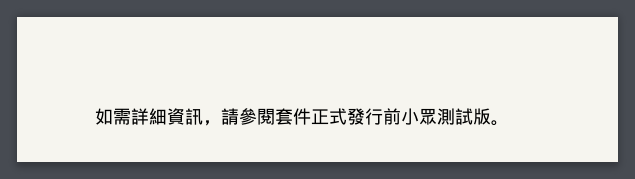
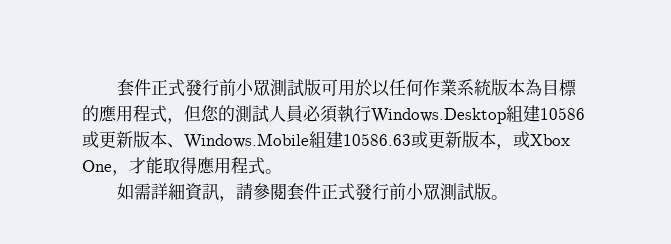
(95, 116) none -> [117,79,578,97] [82,105,585,124] [82,131,570,150] [82,157,282,176] 套件正式發行前小眾測試版可用於以任何作業系統版本為目標的應用程式，但您的測試人員必須執行Windows.Desktop組建10586或更新版本、Windows.Mobile組建10586.63或更新版本，或Xbox One，才能取得應用程式。 //

